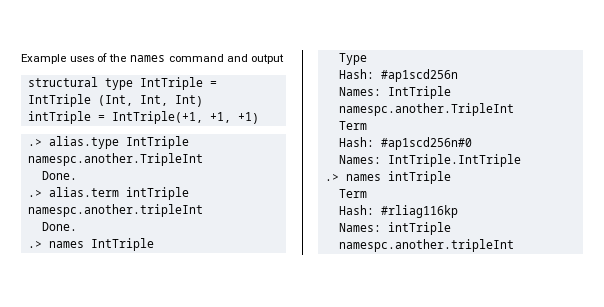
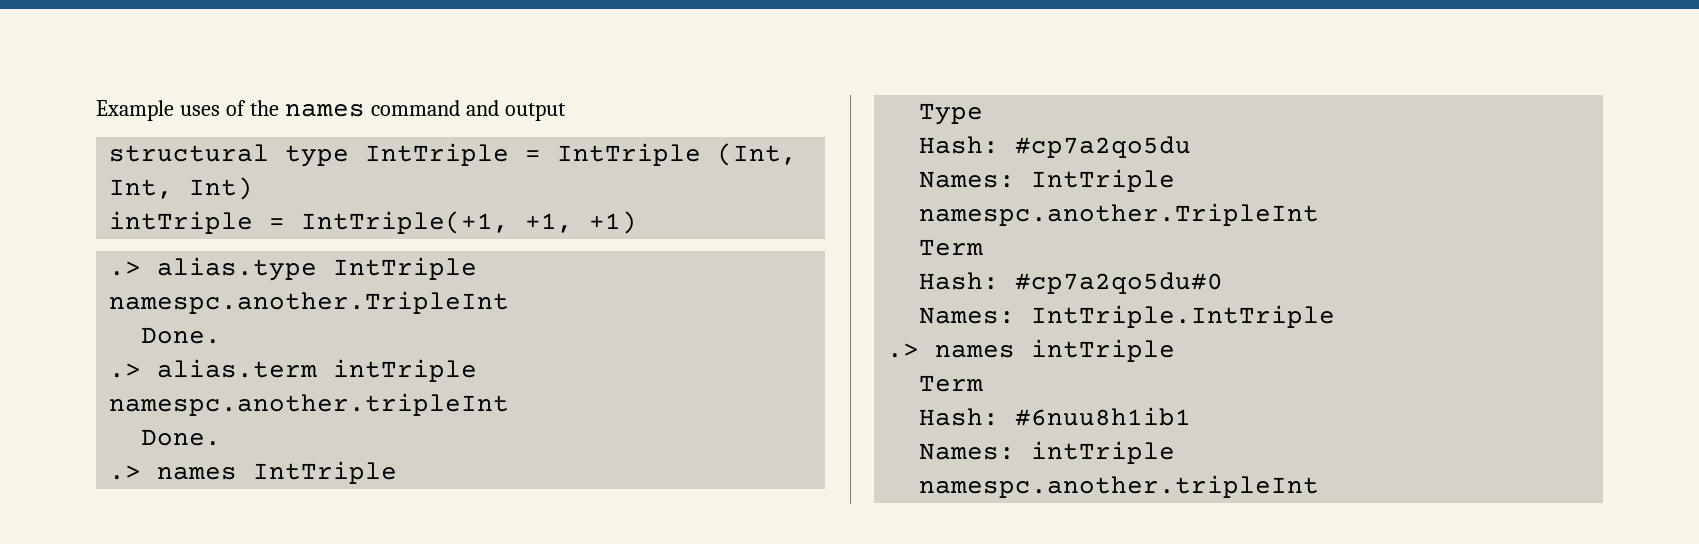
[380,69,458,82] #ap1scd256n -> [1015,136,1192,158] #cp7a2qo5du
[380,137,472,150] #ap1scd256n#0 -> [1015,272,1224,294] #cp7a2qo5du#0
[380,205,458,218] #rliag116kp -> [1015,407,1192,426] #6nuu8h1ib1

